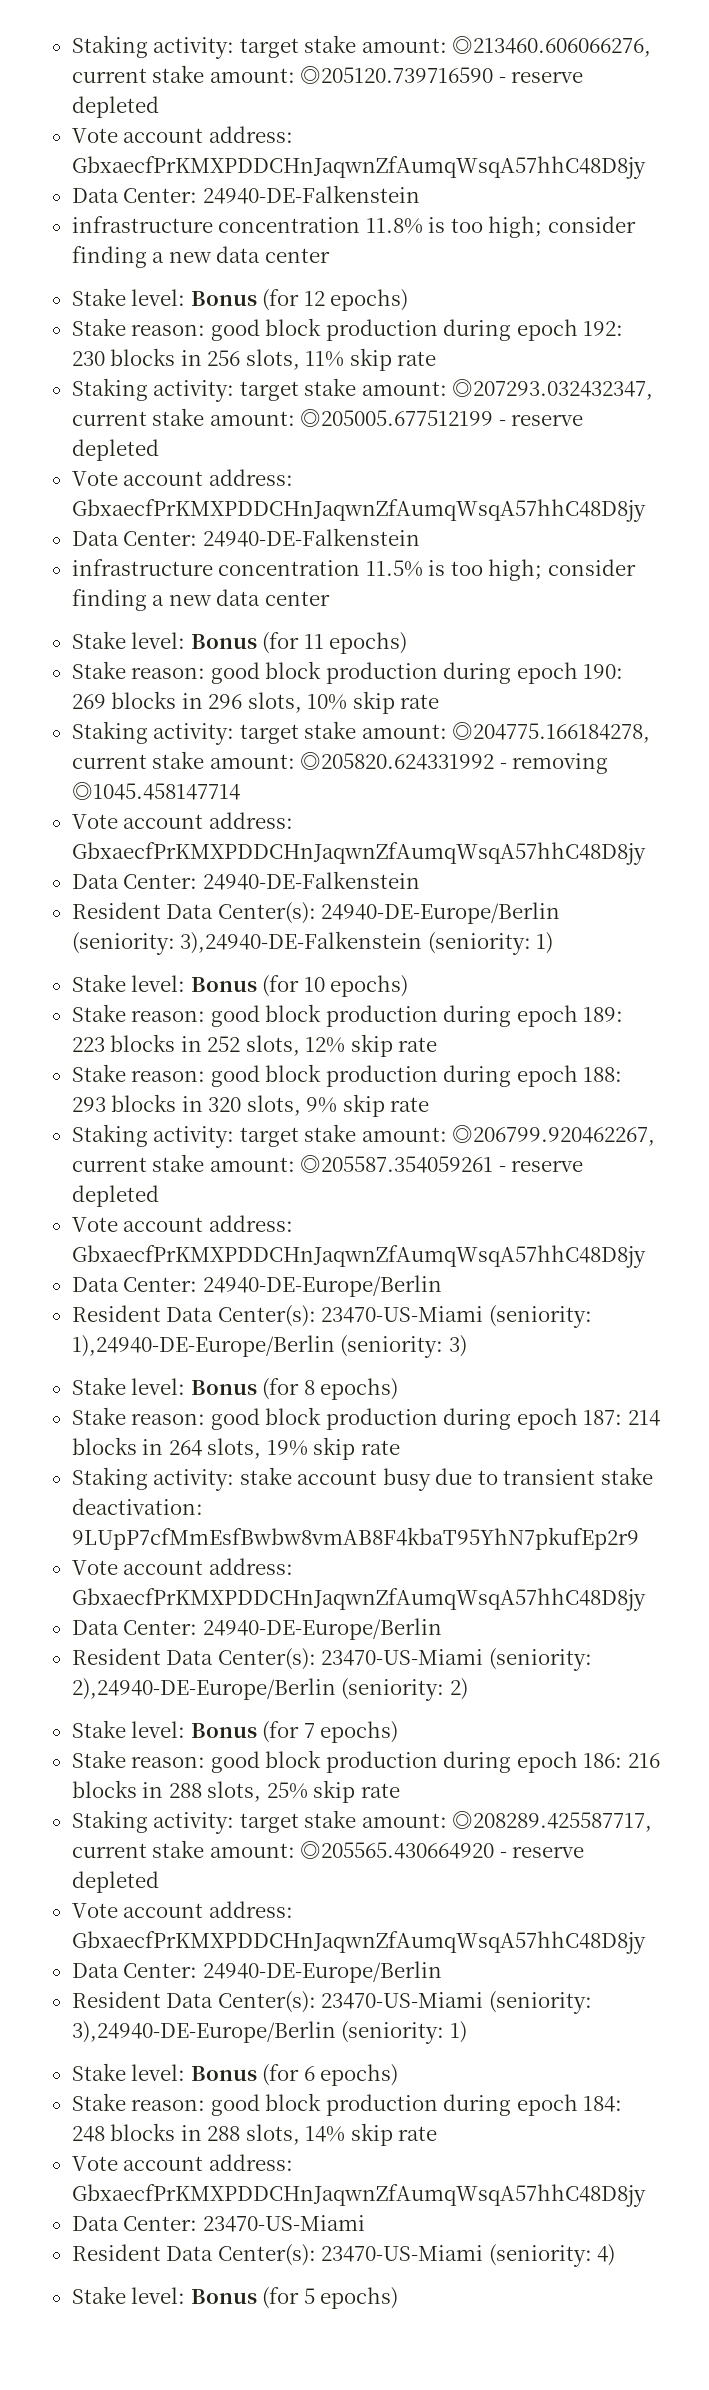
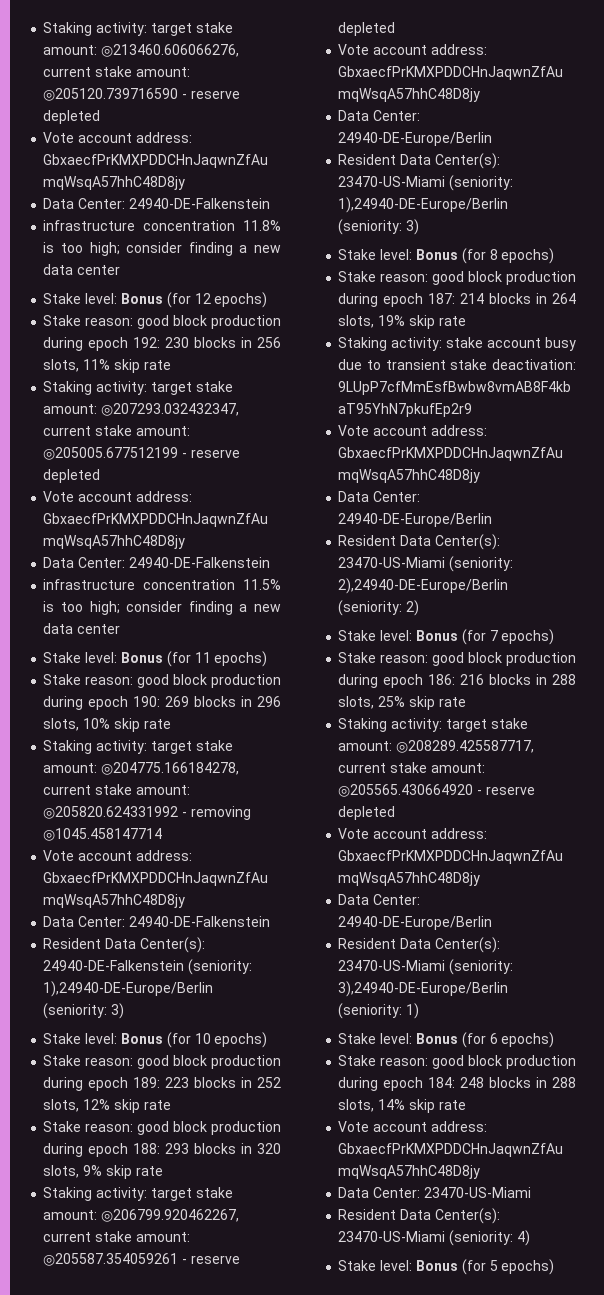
[321,902,561,924] [71,931,554,955] 24940-DE-Europe/Berlin (seniority: 3),24940-DE-Falkenstein (seniority: 1) -> [43,959,253,975] [43,981,214,997] [43,1003,125,1019] 24940-DE-Falkenstein (seniority: 1),24940-DE-Europe/Berlin (seniority: 3)

